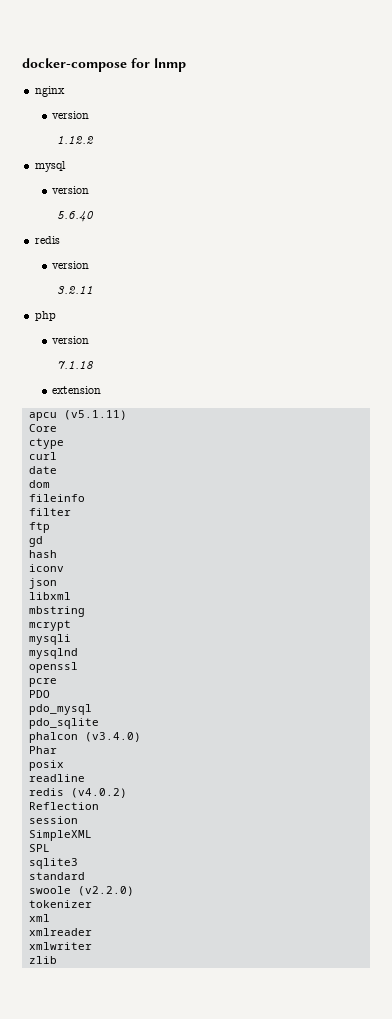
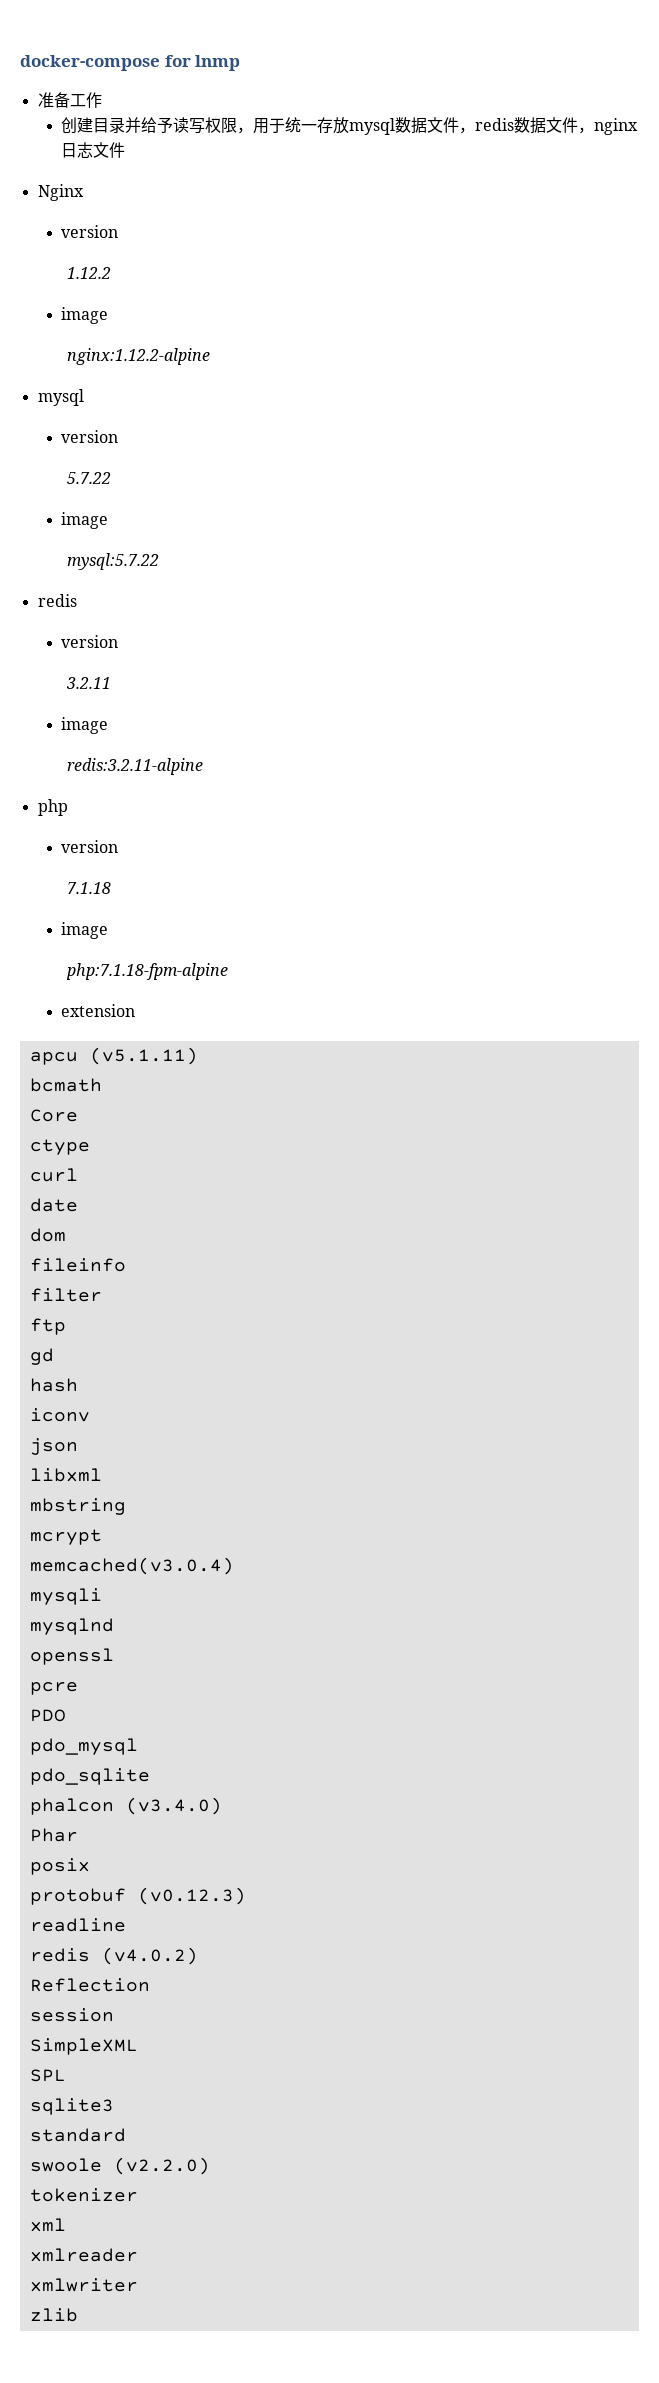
[34,86,65,97] nginx -> [37,92,102,108] [61,117,639,135] [61,142,126,158] [37,184,84,201] 准备工作 // 创建目录并给予读写权限，用于统一存放mysql数据文件，redis数据文件，nginx日志文件 // Nginx
(94, 140) none -> [61,307,109,324] [67,348,211,365] // image // nginx:1.12.2-alpine
[56,211,94,222] 5.6.40 -> [67,472,112,484] [61,512,109,529] [67,553,160,570] 5.7.22 // image // mysql:5.7.22
(93, 290) none -> [61,717,109,734] [67,758,204,775] // image // redis:3.2.11-alpine
(94, 365) none -> [61,922,109,939] [66,963,229,980] // image // php:7.1.18-fpm-alpine
(127, 415) none -> [29,1078,102,1092] // bcmath
(71, 625) none -> [29,1557,234,1575] // memcached(v3.0.4)
(64, 765) none -> [29,1887,246,1905] // protobuf (v0.12.3)

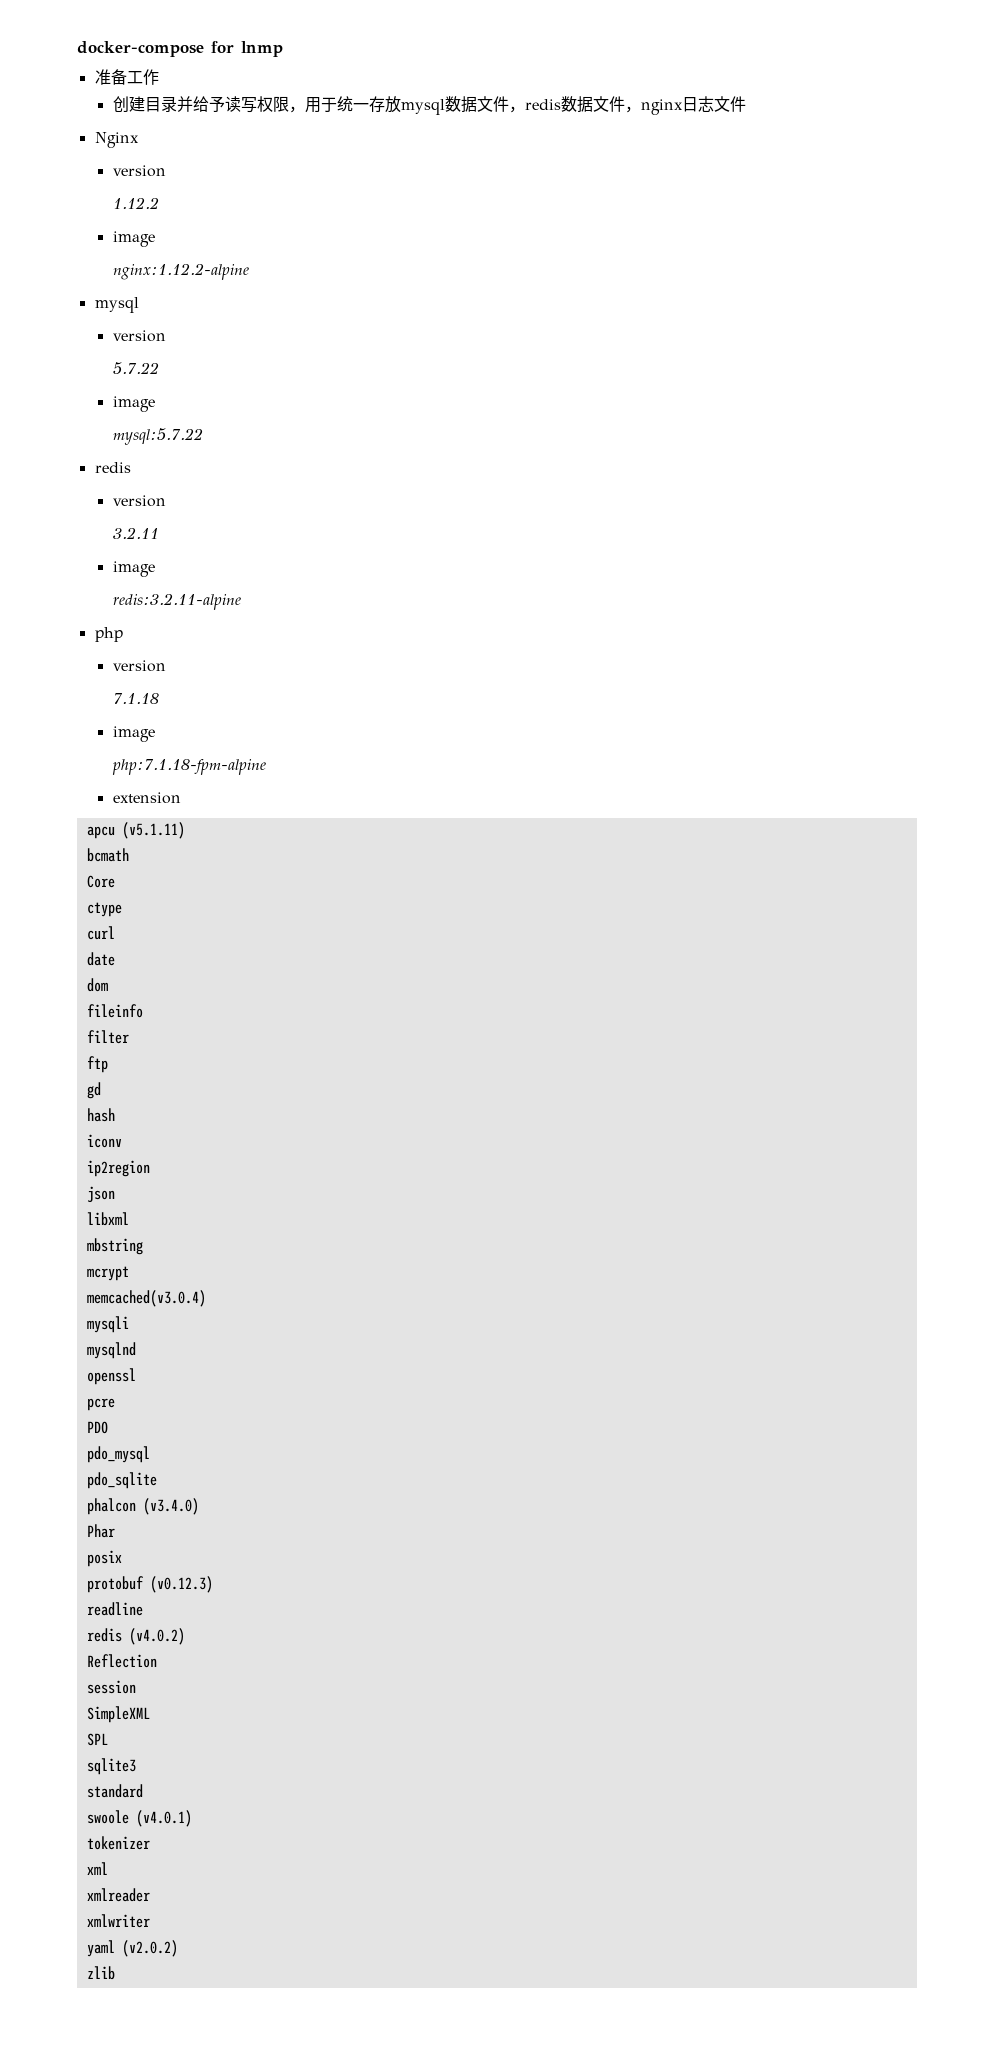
(90, 1415) none -> [86,1160,150,1177] // ip2region
[113,2157,210,2175] (v2.2.0) -> [135,1810,192,1827] (v4.0.1)
(138, 2285) none -> [86,1940,178,1957] // yaml (v2.0.2)

